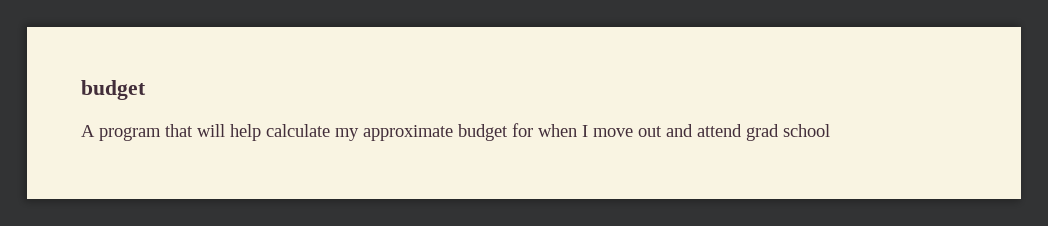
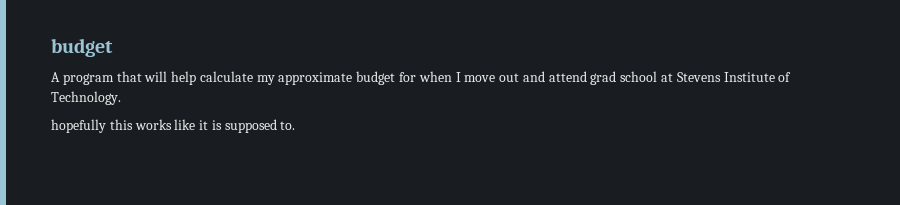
(830, 130) none -> [661,72,792,82] [51,91,121,105] [51,119,296,133] at Stevens Institute of Technology. // hopefully this works like it is supposed to.

